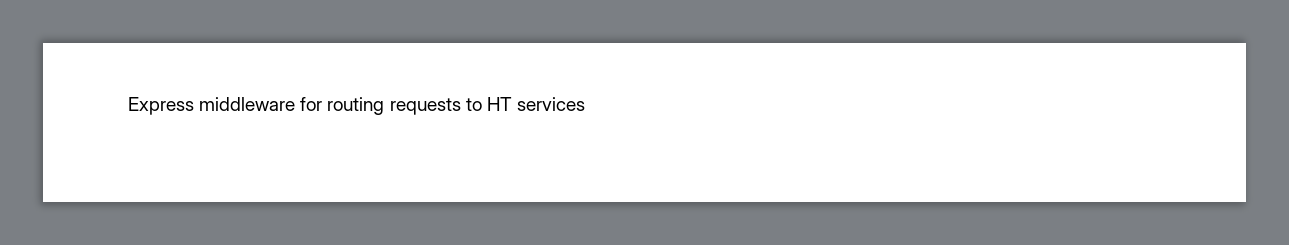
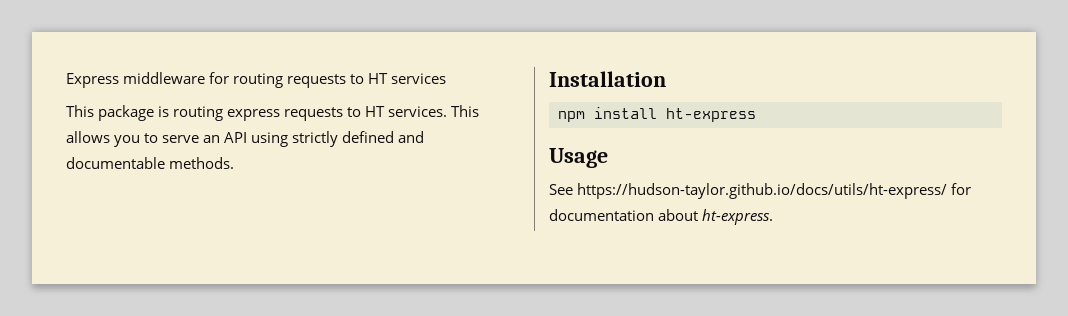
(585, 104) none -> [66,105,480,121] [66,131,425,147] [66,157,235,169] [549,71,666,87] [558,107,756,122] [549,148,608,168] [549,183,972,199] [549,209,774,225] // This package is routing express requests to HT services. This allows you to serve an API using strictly defined and documentable methods. // Installation // npm install ht-express // Usage // See https://hudson-taylor.github.io/docs/utils/ht-express/ for documentation about ht-express.

